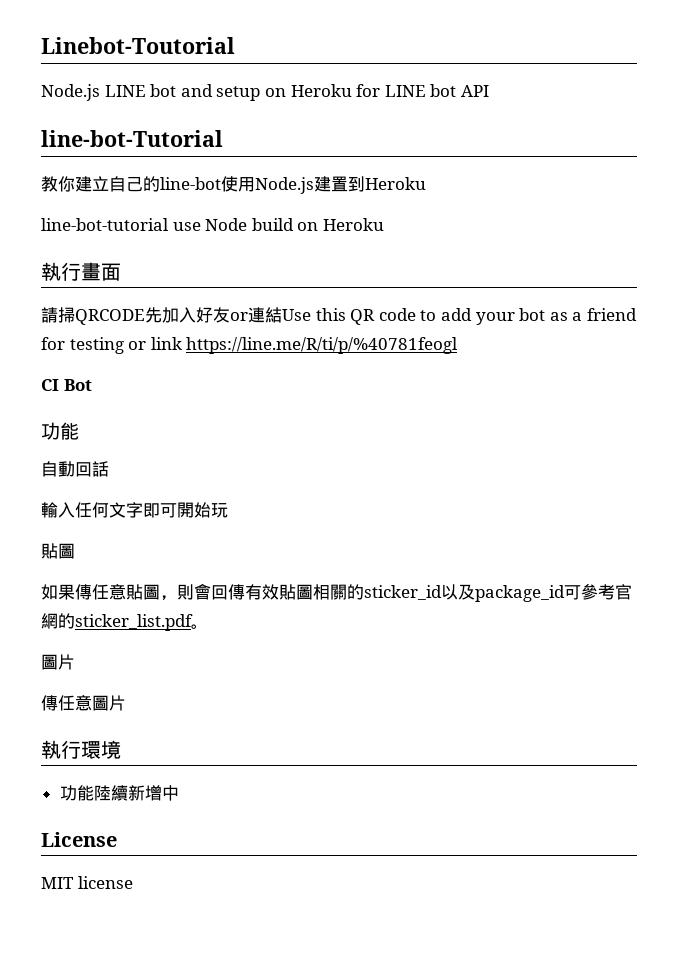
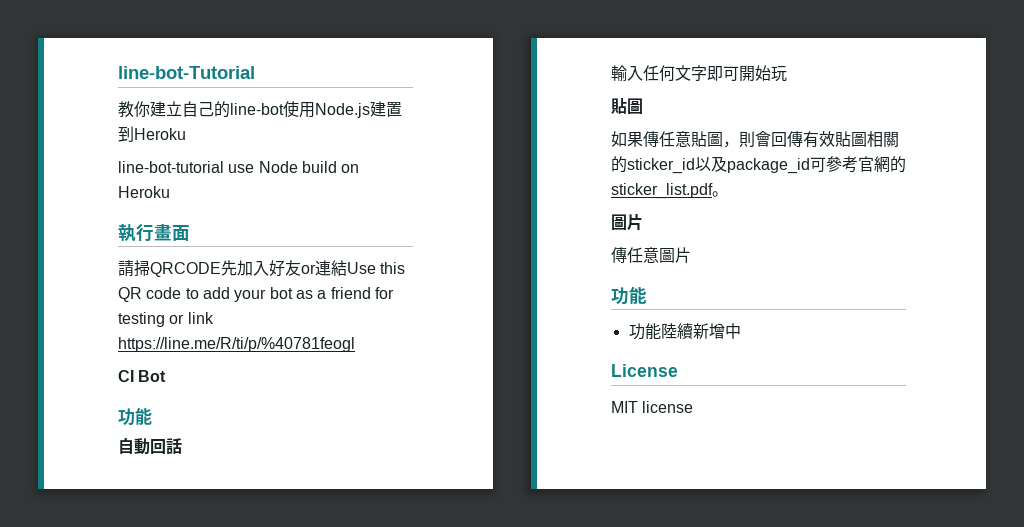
[41,37,235,54] [41,84,489,101] Linebot-Toutorial // Node.js LINE bot and setup on Heroku for LINE bot API // -> (118, 72) none
[41,740,121,759] 執行環境 -> [611,286,647,305] 功能

